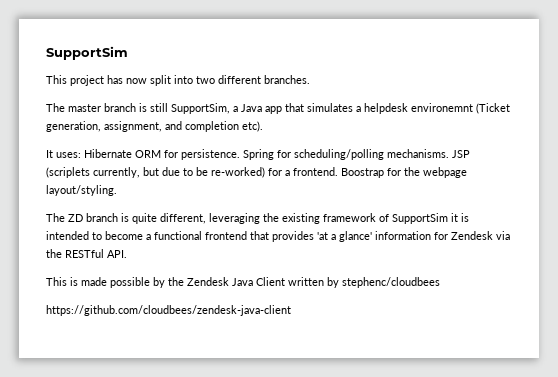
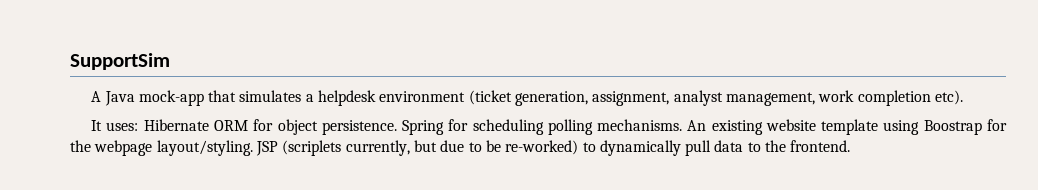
[46,75,310,86] [46,103,510,114] [46,121,182,132] This project has now split into two different branches. // The master branch is still SupportSim, a Java app that simulates a helpdesk environemnt (Ticket generation, assignment, and -> [91,90,855,106] A Java mock-app that simulates a helpdesk environment (ticket generation, assignment, analyst management, work
(178, 154) none -> [277,119,318,135] object
[294,149,449,160] scheduling/polling mechanisms. -> [472,119,1007,135] [70,140,253,156] scheduling polling mechanisms. An existing website template using Boostrap for the webpage layout/styling.
[268,167,467,178] [46,185,117,196] [46,213,469,224] [46,231,510,242] [46,249,127,258] [46,277,440,288] [46,305,291,316] for a frontend. Boostrap for the webpage layout/styling. // The ZD branch is quite different, leveraging the existing framework of SupportSim it is intended to become a functional frontend that provides 'at a glance' information for Zendesk via the RESTful API. // This is made possible by the Zendesk Java Client written by stephenc/cloudbees // https://github.com/cloudbees/zendesk-java-client -> [582,140,851,156] to dynamically pull data to the frontend.

